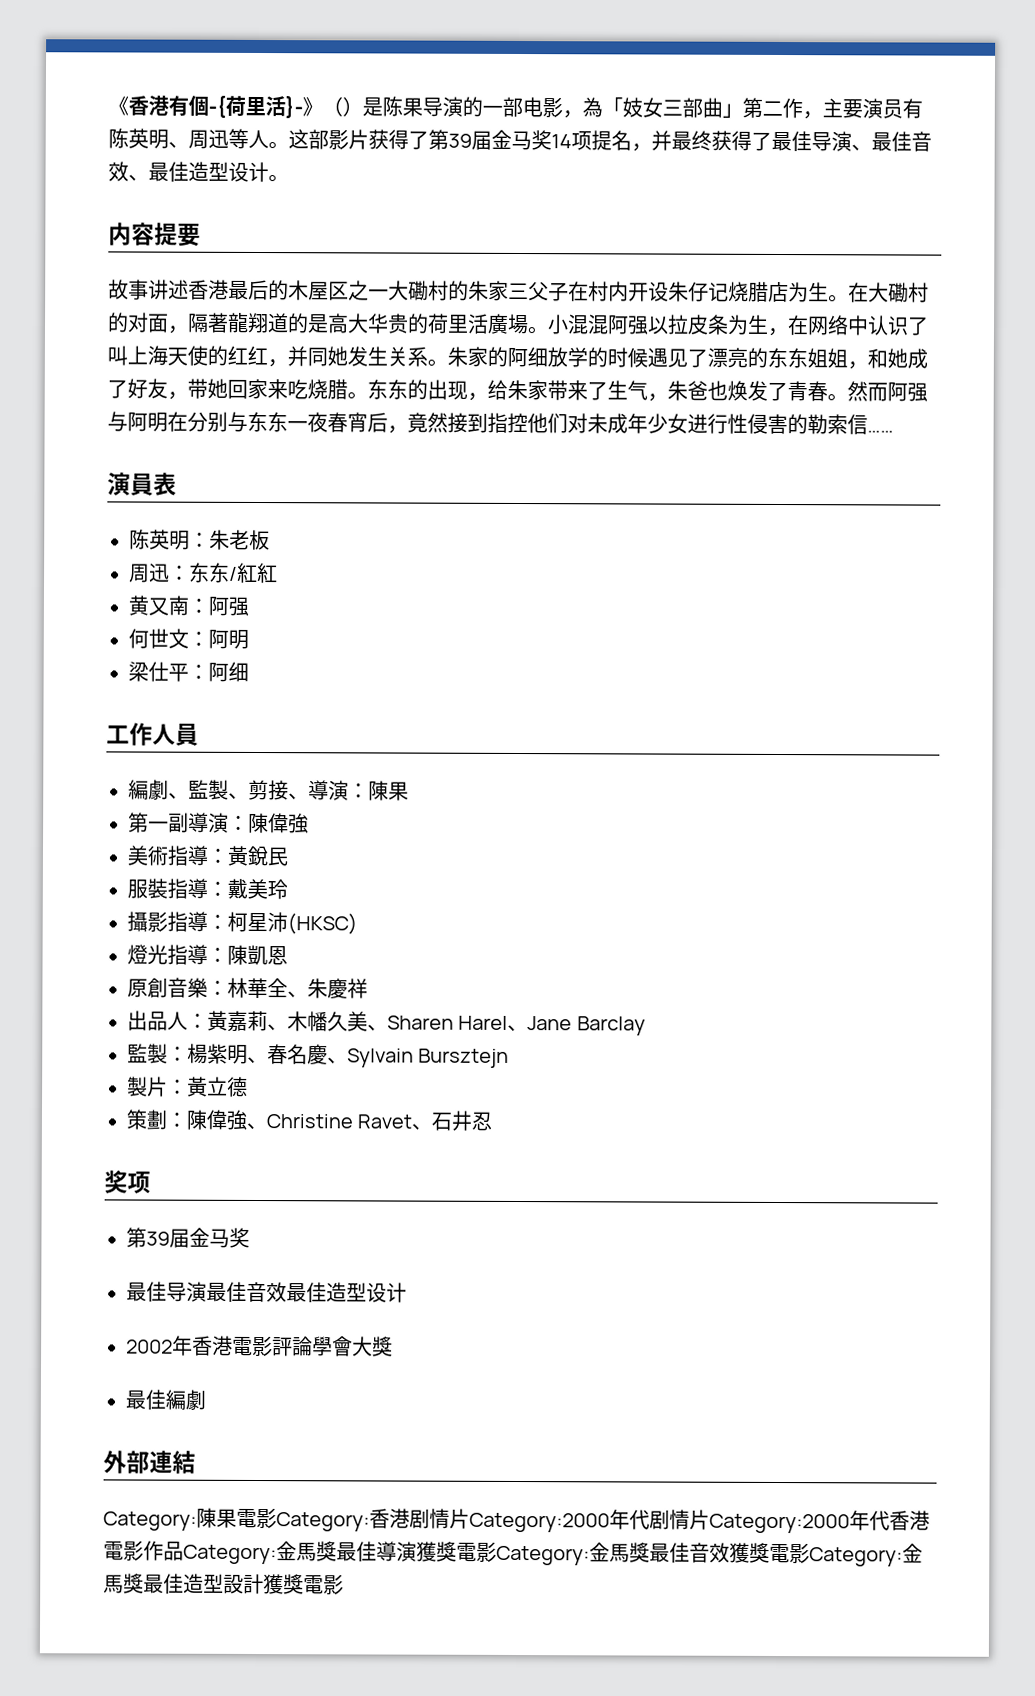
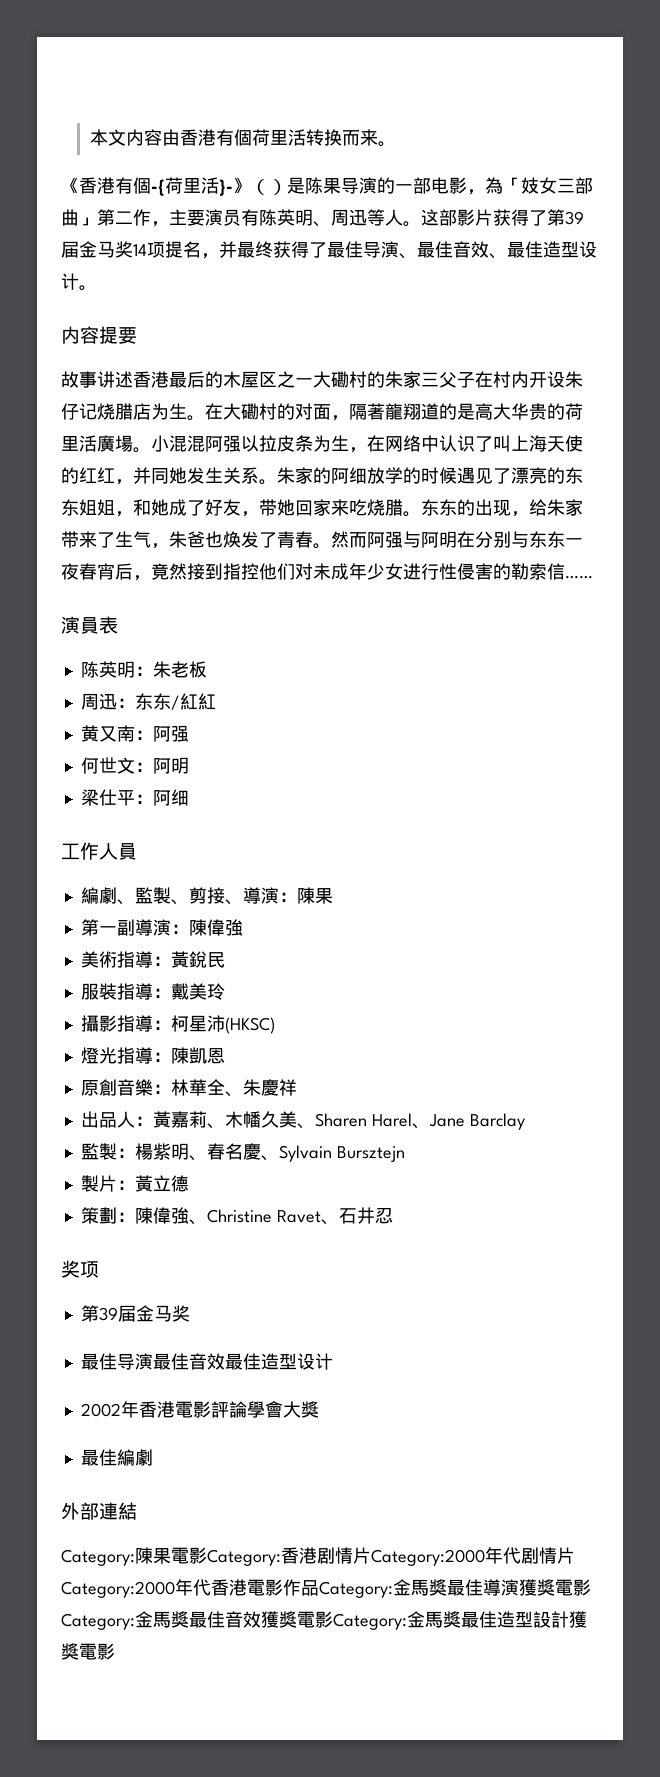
(108, 106) none -> [90,129,397,147] 本文内容由香港有個荷里活转换而来。 //

